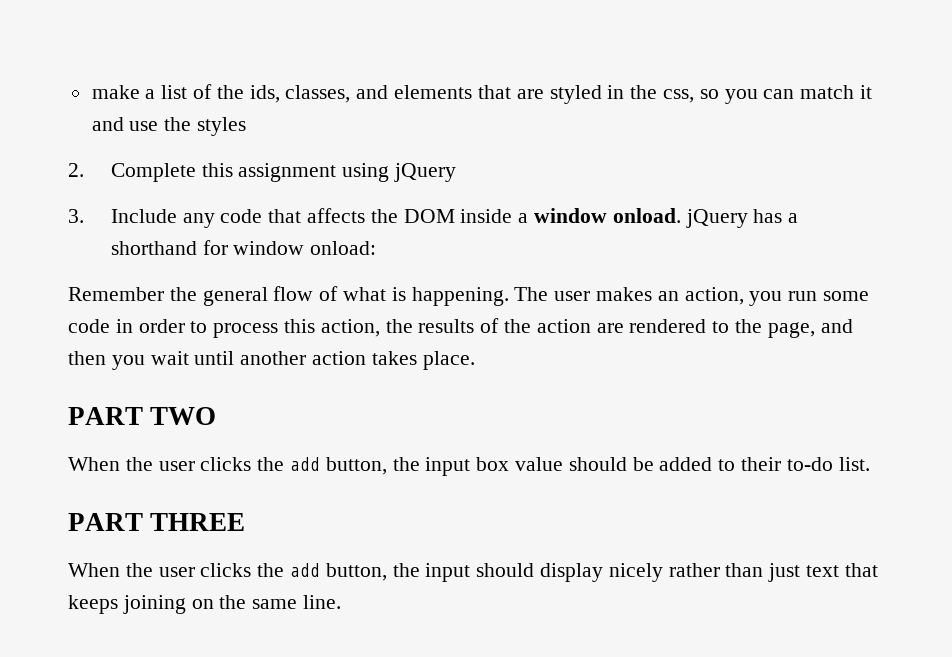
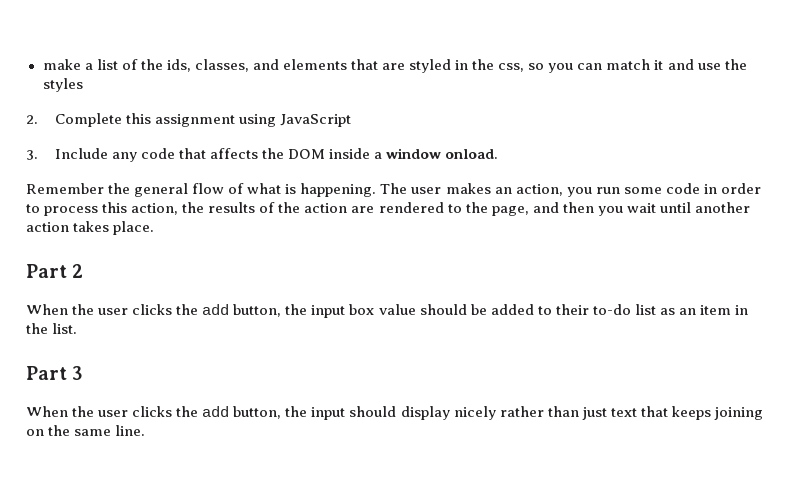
[393,163,456,182] jQuery -> [280,114,352,127] JavaScript
[685,209,799,228] [110,240,377,255] jQuery has a shorthand for window onload: -> (499, 154) none
[68,407,217,425] PART TWO -> [26,264,84,278] Part 2
(833, 464) none -> [634,304,749,315] [26,323,48,334] list as an item in the
[68,513,246,531] PART THREE -> [26,366,84,380] Part 3

